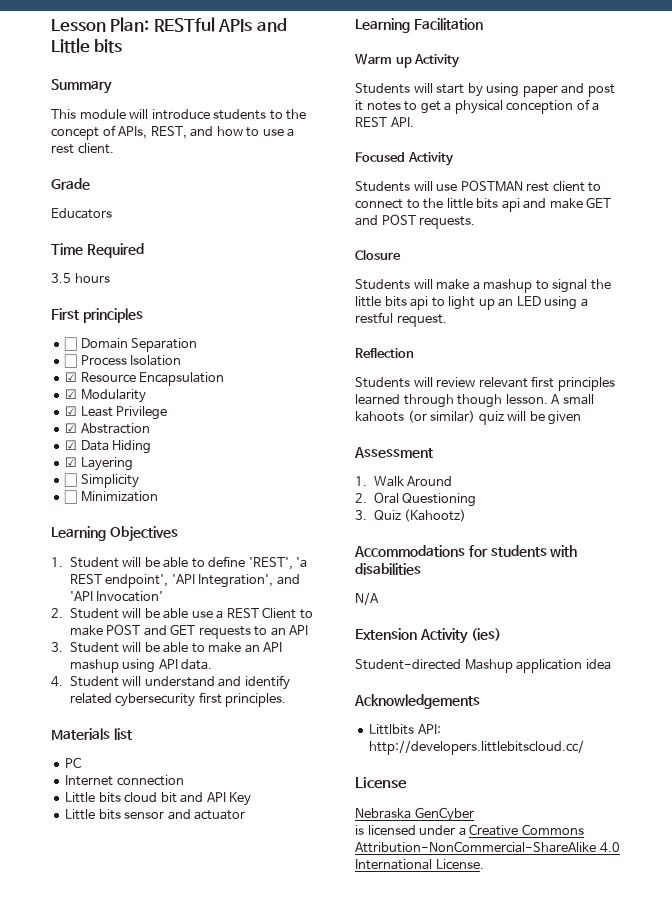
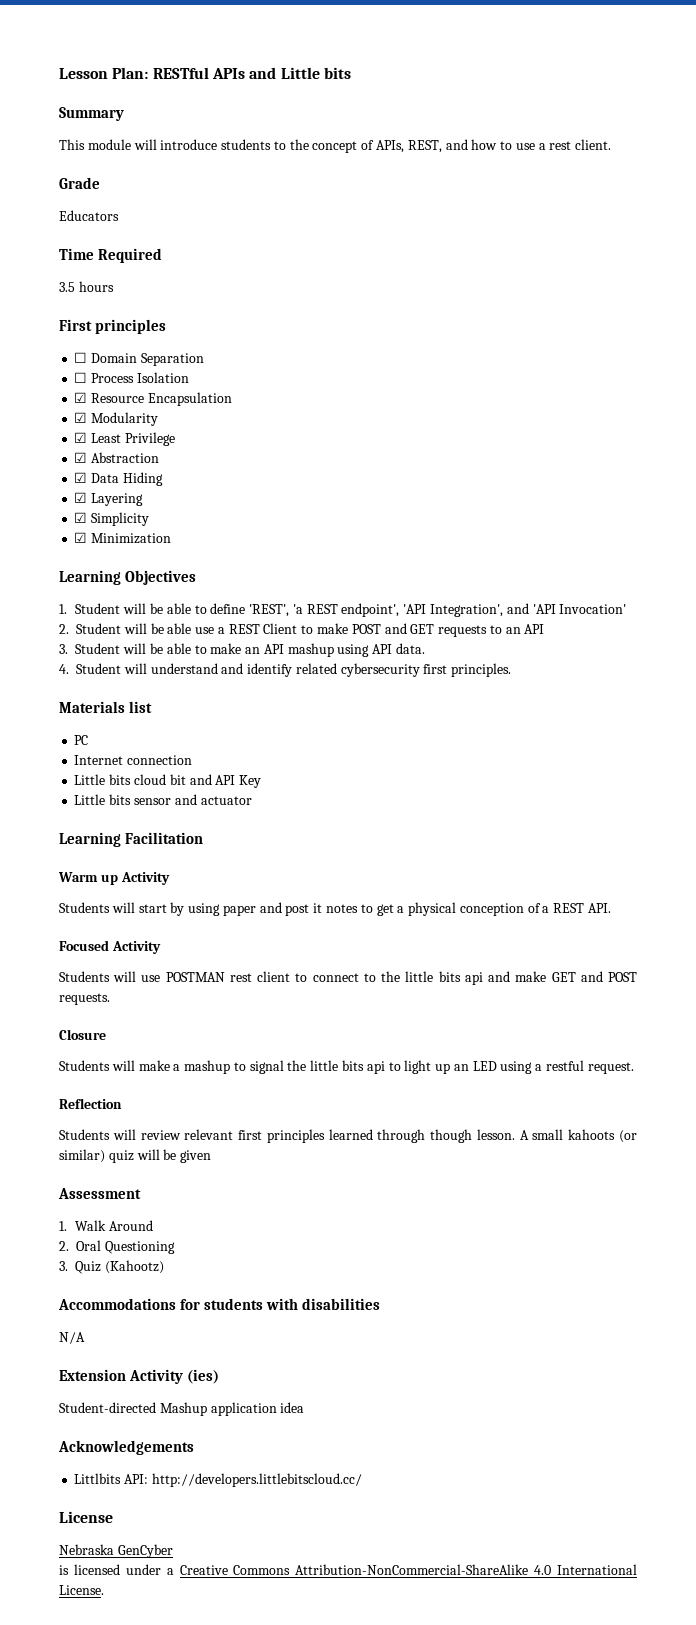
[64,473,78,487] ☐ -> [74,512,88,523] ☑
[64,490,78,504] ☐ -> [74,532,88,543] ☑

